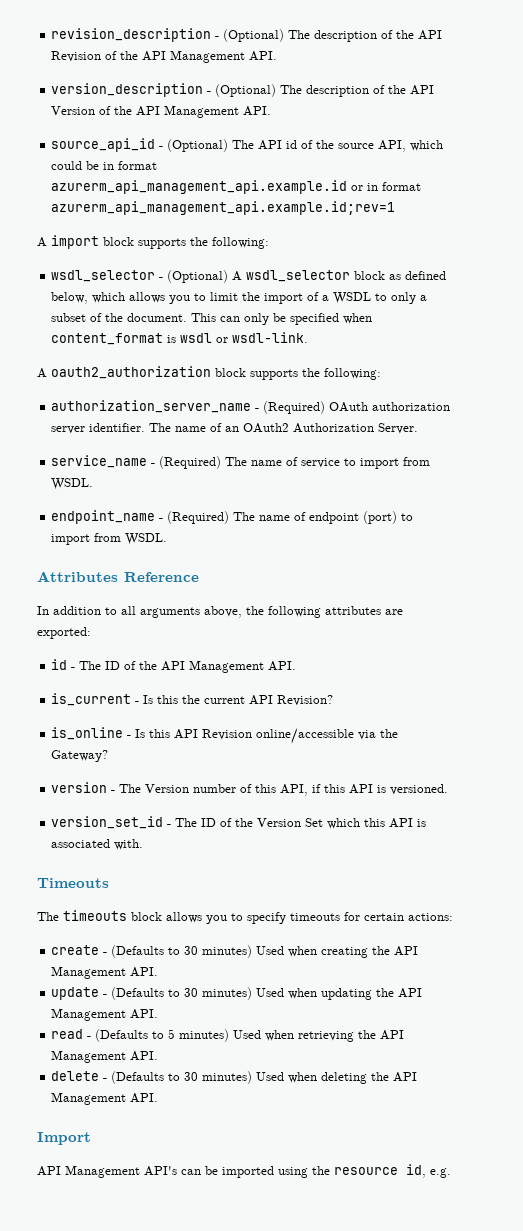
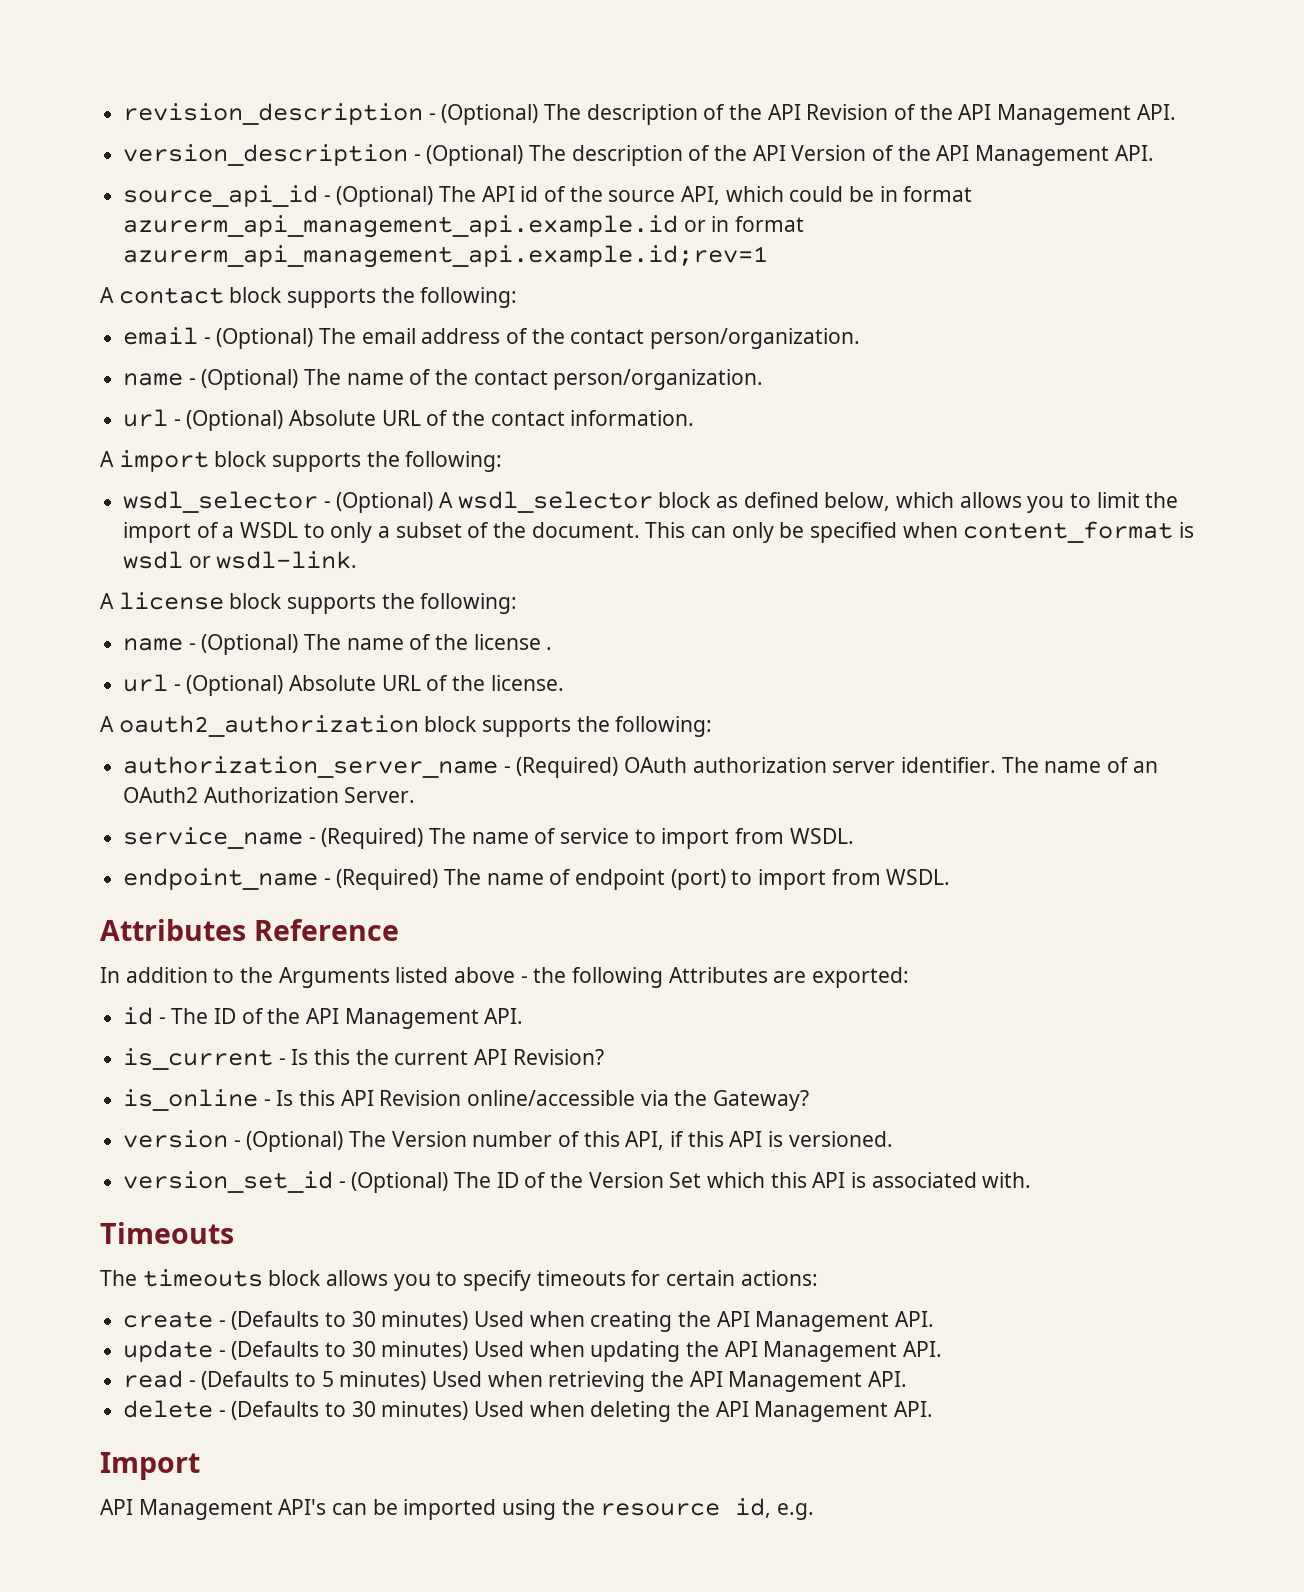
(396, 208) none -> [100,287,518,308] [123,327,861,349] [123,369,764,390] [123,409,695,431] // A contact block supports the following: // email - (Optional) The email address of the contact person/organization. // name - (Optional) The name of the contact person/organization. // url - (Optional) Absolute URL of the contact information.
(309, 337) none -> [100,592,518,614] [123,634,553,655] [123,674,564,696] // A license block supports the following: // name - (Optional) The name of the license . // url - (Optional) Absolute URL of the license.
[121,606,242,618] all arguments above, -> [240,967,528,988] the Arguments listed above -
[325,606,381,615] attributes -> [668,967,768,983] Attributes
(116, 791) none -> [246,1131,344,1152] (Optional)
(172, 825) none -> [351,1172,449,1193] (Optional)

